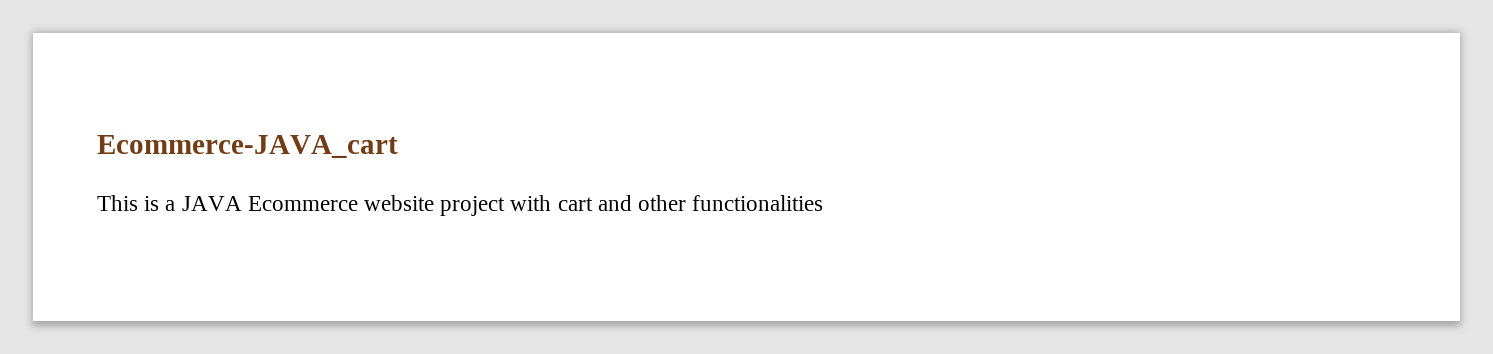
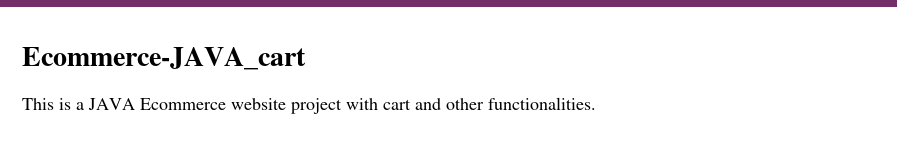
[692,195,824,211] functionalities -> [488,97,596,110] functionalities.

